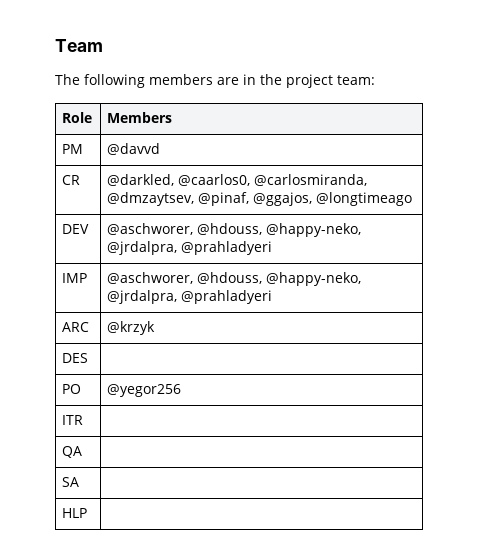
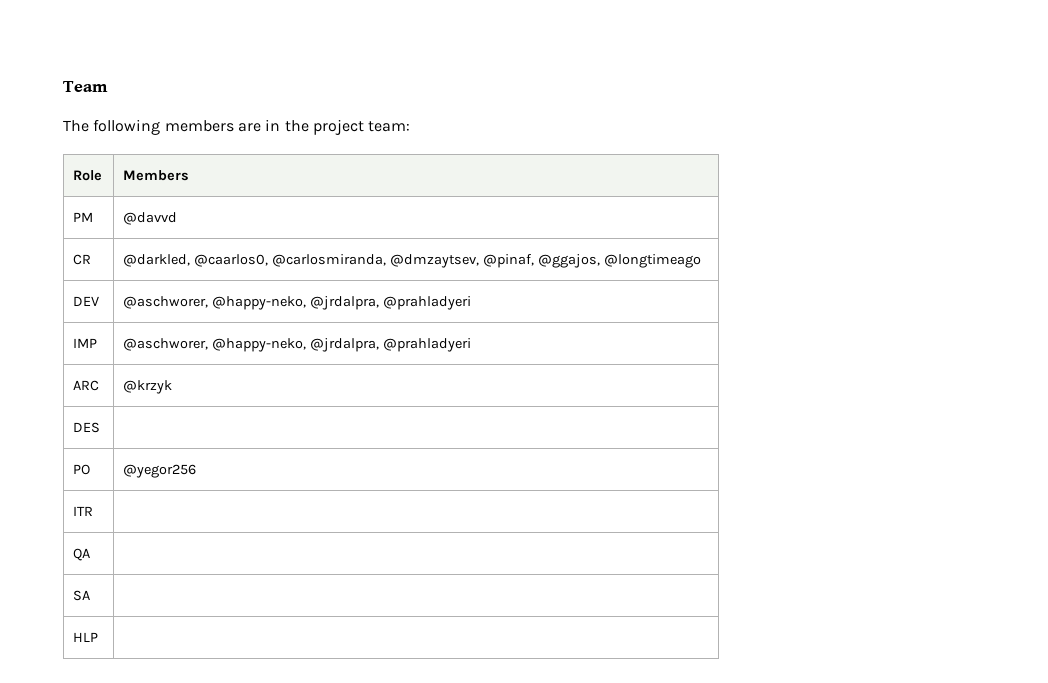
[197,223,263,235] @hdouss, -> (209, 302) none
[197,272,263,284] @hdouss, -> (209, 344) none

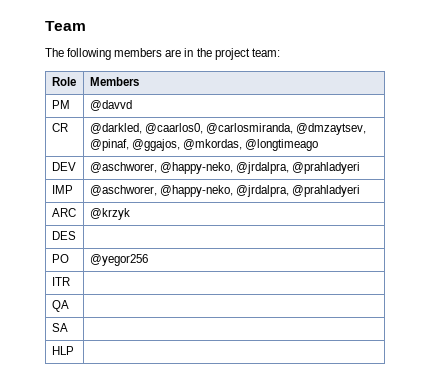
(600, 261) none -> [182,139,242,150] @mkordas,

